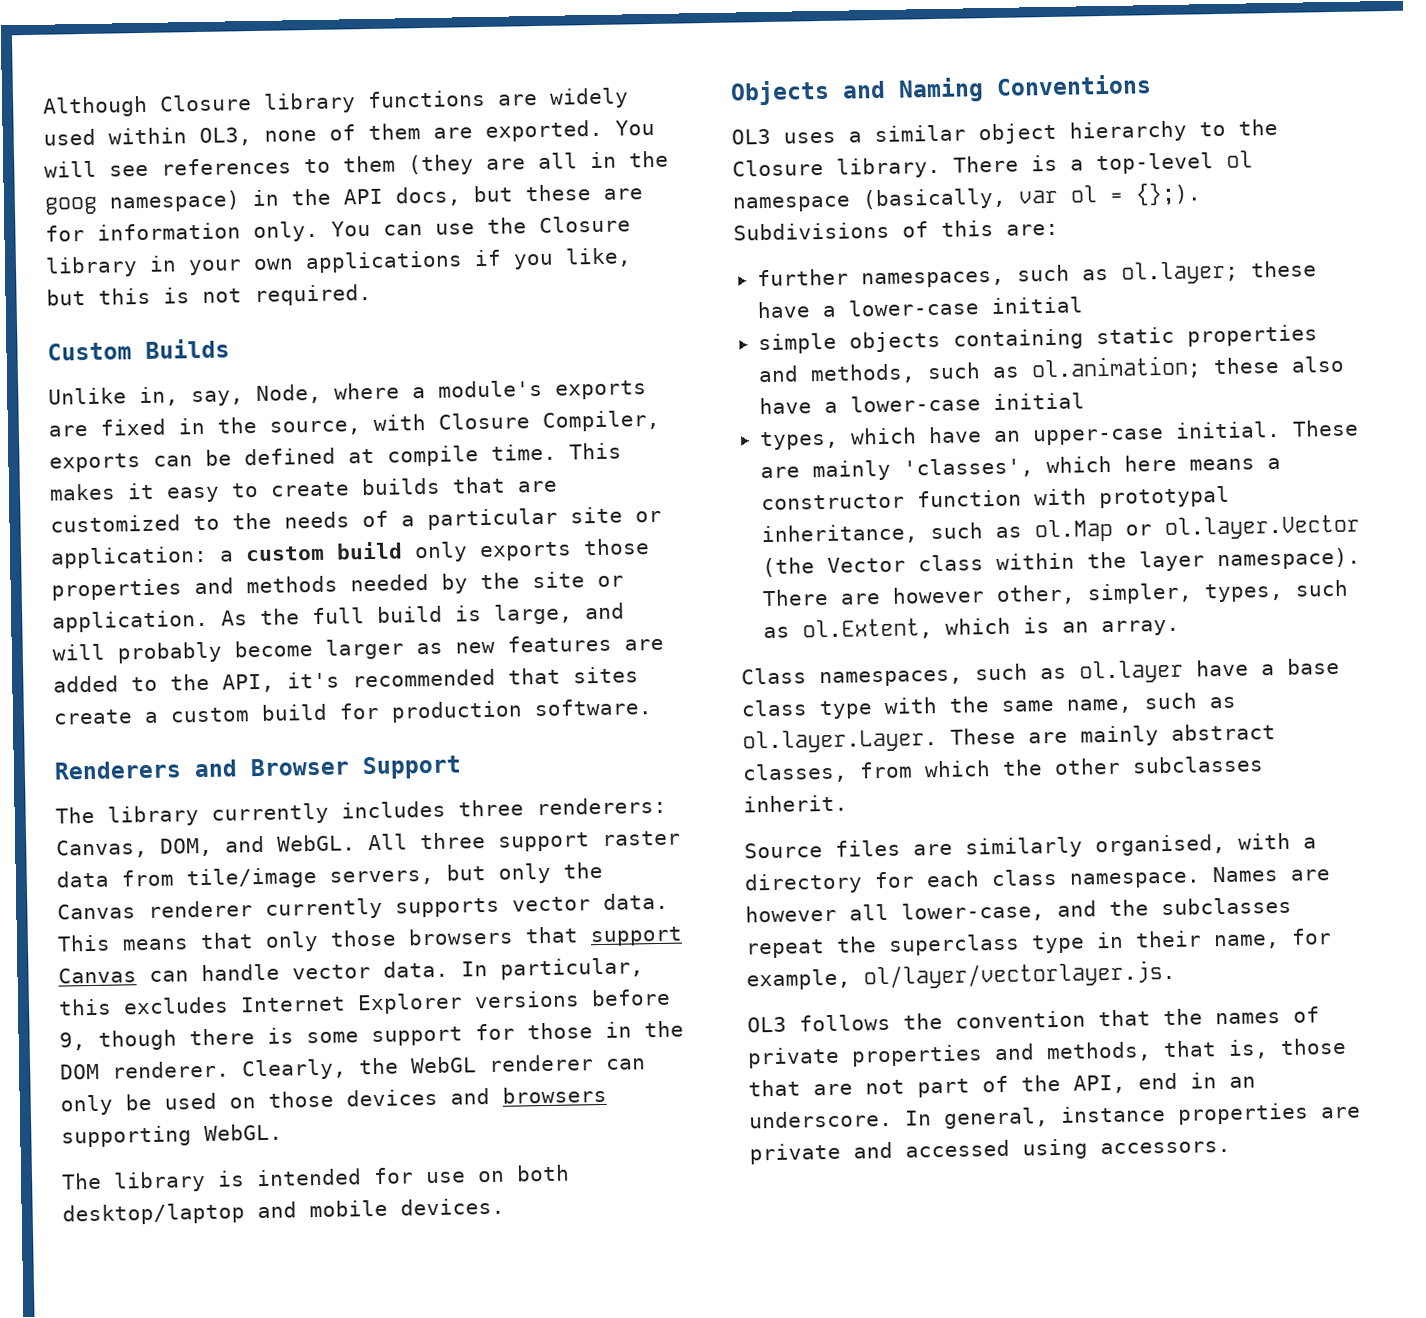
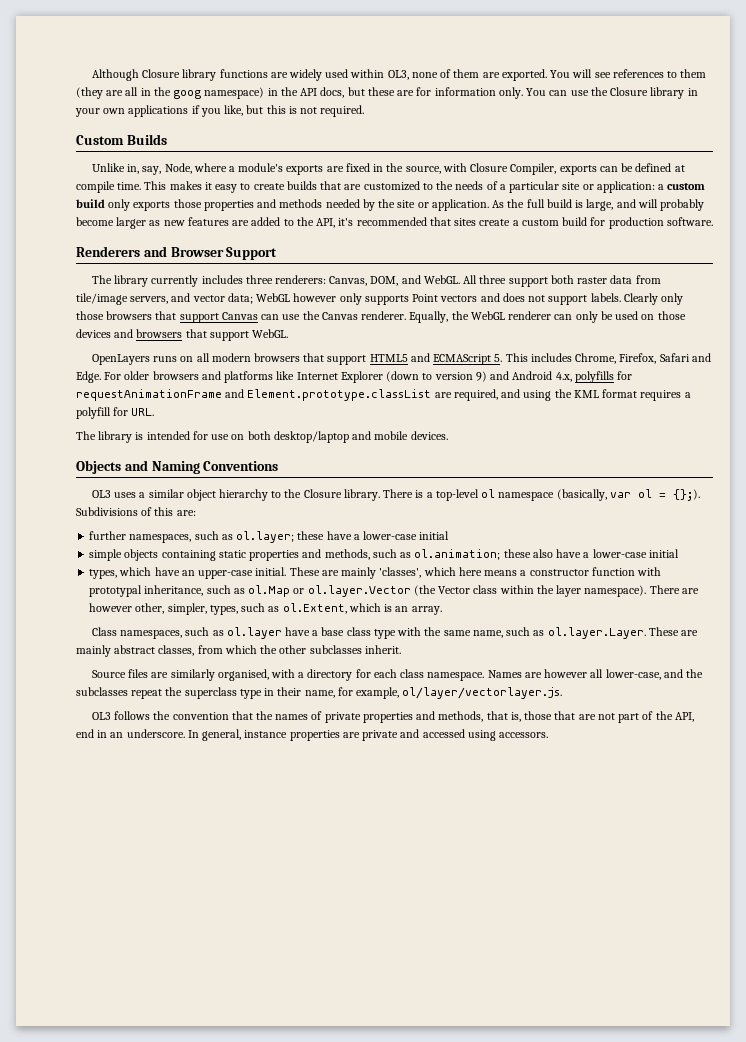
(590, 842) none -> [550,275,574,284] both
[446,861,603,884] [57,892,669,920] [57,932,254,952] but only the Canvas renderer currently supports vector data. This means that -> [171,293,658,305] and vector data; WebGL however only supports Point vectors and does not support labels. Clearly
[201,957,644,982] [58,988,671,1016] [59,1020,684,1051] [60,1058,347,1081] handle vector data. In particular, this excludes Internet Explorer versions before 9, though there is some support for those in the DOM renderer. Clearly, -> [282,311,449,323] use the Canvas renderer. Equally,
[61,1123,283,1148] supporting WebGL. -> [185,329,289,341] [91,353,711,365] [76,371,633,383] [76,389,691,401] [76,407,155,419] that support WebGL. // OpenLayers runs on all modern browsers that support HTML5 and ECMAScript 5. This includes Chrome, Firefox, Safari and Edge. For older browsers and platforms like Internet Explorer (down to version 9) and Android 4.x, polyfills for requestAnimationFrame and Element.prototype.classList are required, and using the KML format requires a polyfill for URL.

